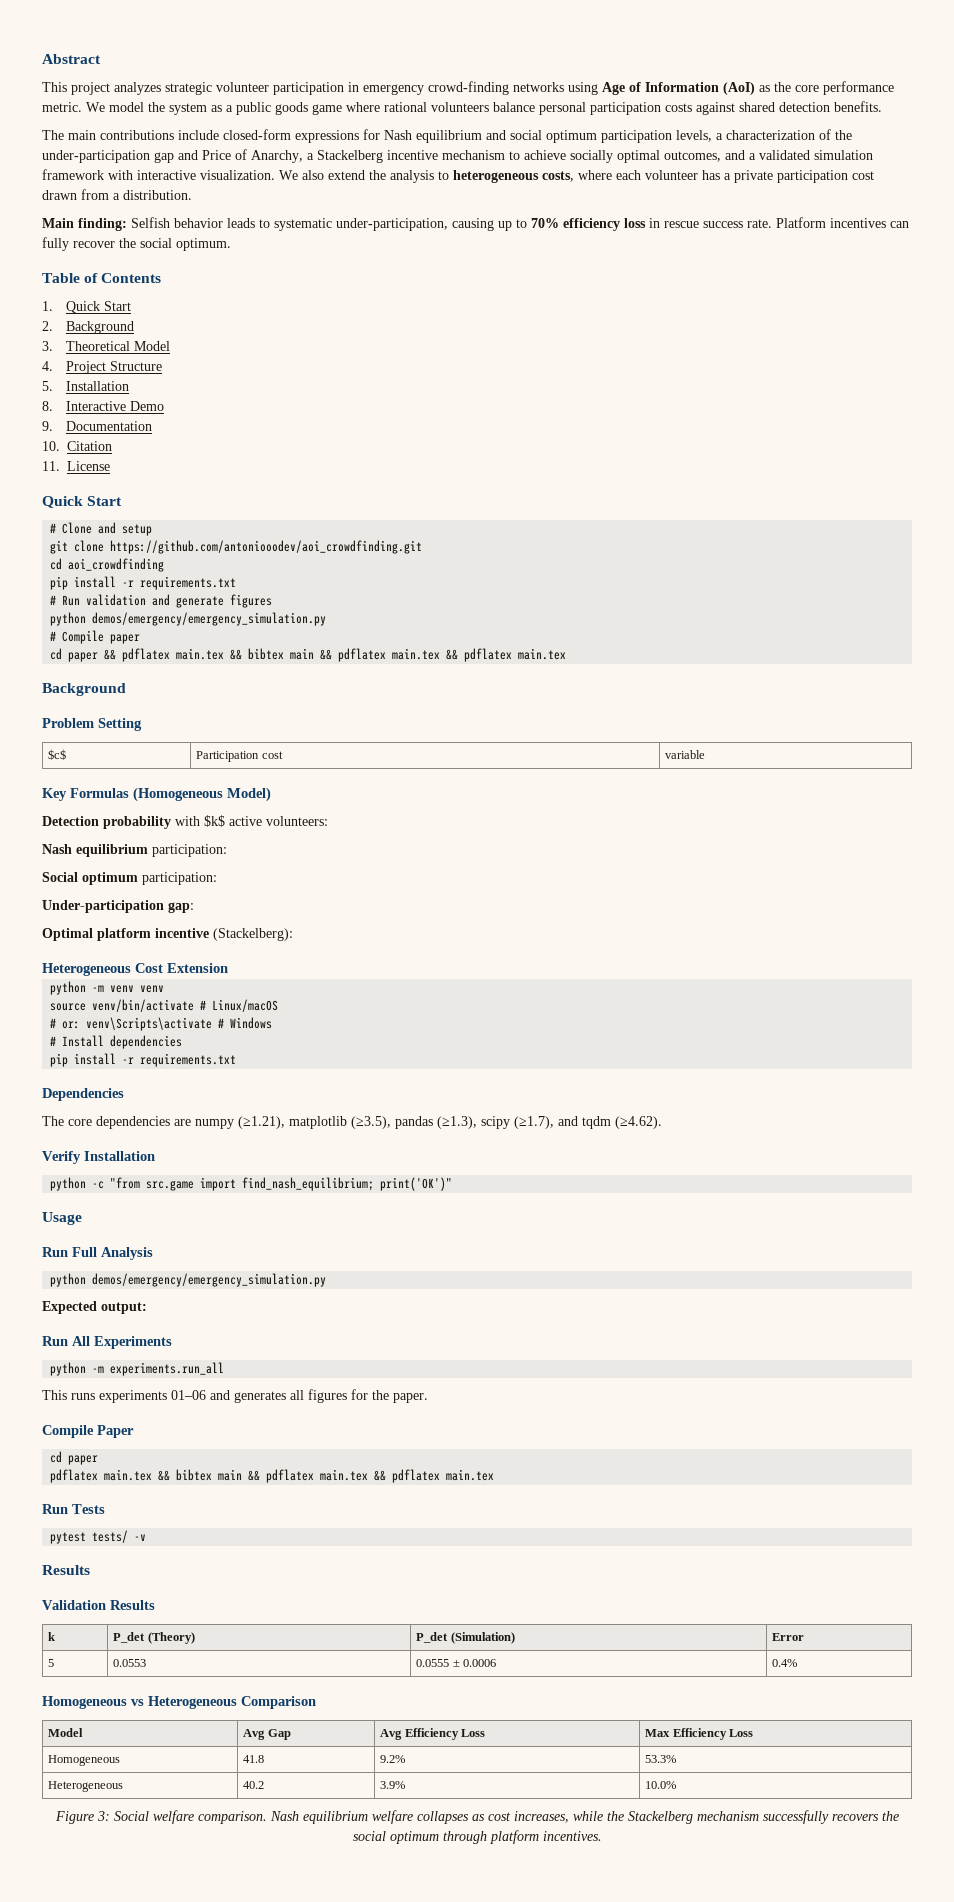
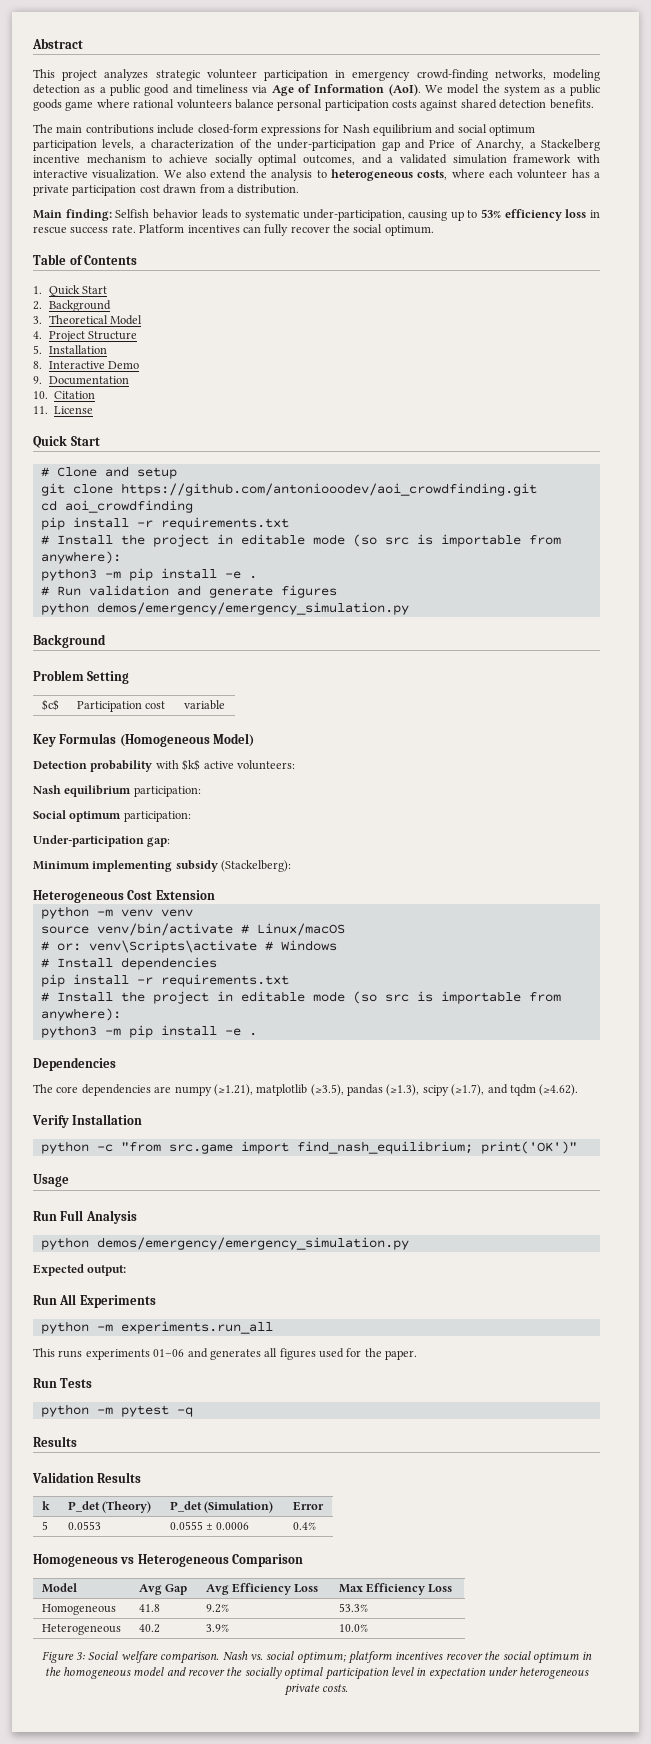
[513,81,894,95] [42,102,82,112] networks using Age of Information (AoI) as the core performance metric. -> [494,69,600,81] [33,84,421,96] networks, modeling detection as a public good and timeliness via Age of Information (AoI).
[531,218,559,228] 70% -> [481,209,502,218] 53%
(237, 583) none -> [40,534,561,547] [40,551,121,564] [40,568,257,581] // # Install the project in editable mode (so src is importable from anywhere): // python3 -m pip install -e .
[50,630,141,644] [50,648,567,662] // # Compile paper // cd paper && pdflatex main.tex && bibtex main && pdflatex main.tex && pdflatex main.tex -> (409, 608) none
[42,928,209,941] Optimal platform incentive -> [33,860,218,872] Minimum implementing subsidy
(237, 1060) none -> [40,991,561,1004] [40,1008,121,1021] [40,1025,257,1038] // # Install the project in editable mode (so src is importable from anywhere): // python3 -m pip install -e .
(347, 1396) none -> [319,1348,344,1358] used
[42,1425,134,1438] [50,1451,99,1465] [50,1469,495,1483] [42,1504,105,1514] [50,1530,147,1544] Compile Paper // cd paper // pdflatex main.tex && bibtex main && pdflatex main.tex && pdflatex main.tex // Run Tests // pytest tests/ -v -> [33,1378,93,1388] [40,1404,193,1417] Run Tests // python -m pytest -q
[302,1810,899,1824] [352,1830,602,1844] equilibrium welfare collapses as cost increases, while the Stackelberg mechanism successfully recovers the social optimum through platform incentives. -> [249,1651,593,1664] [44,1667,590,1680] [283,1683,349,1696] vs. social optimum; platform incentives recover the social optimum in the homogeneous model and recover the socially optimal participation level in expectation under heterogeneous private costs.

